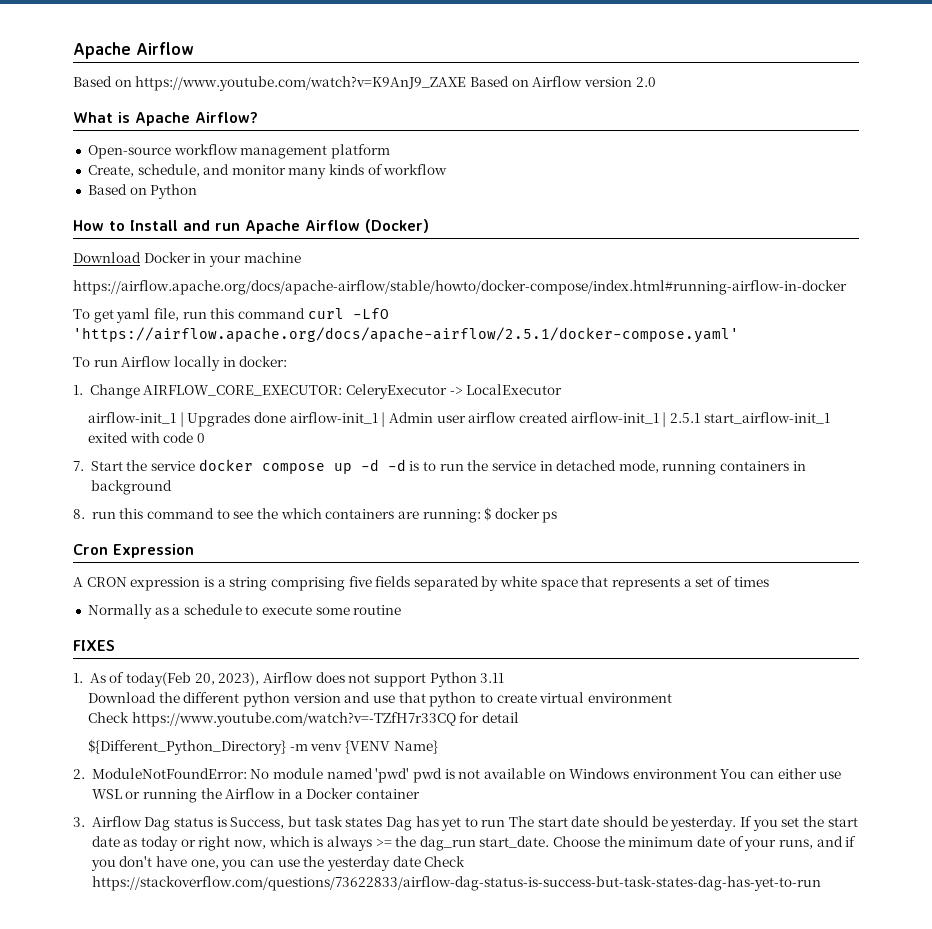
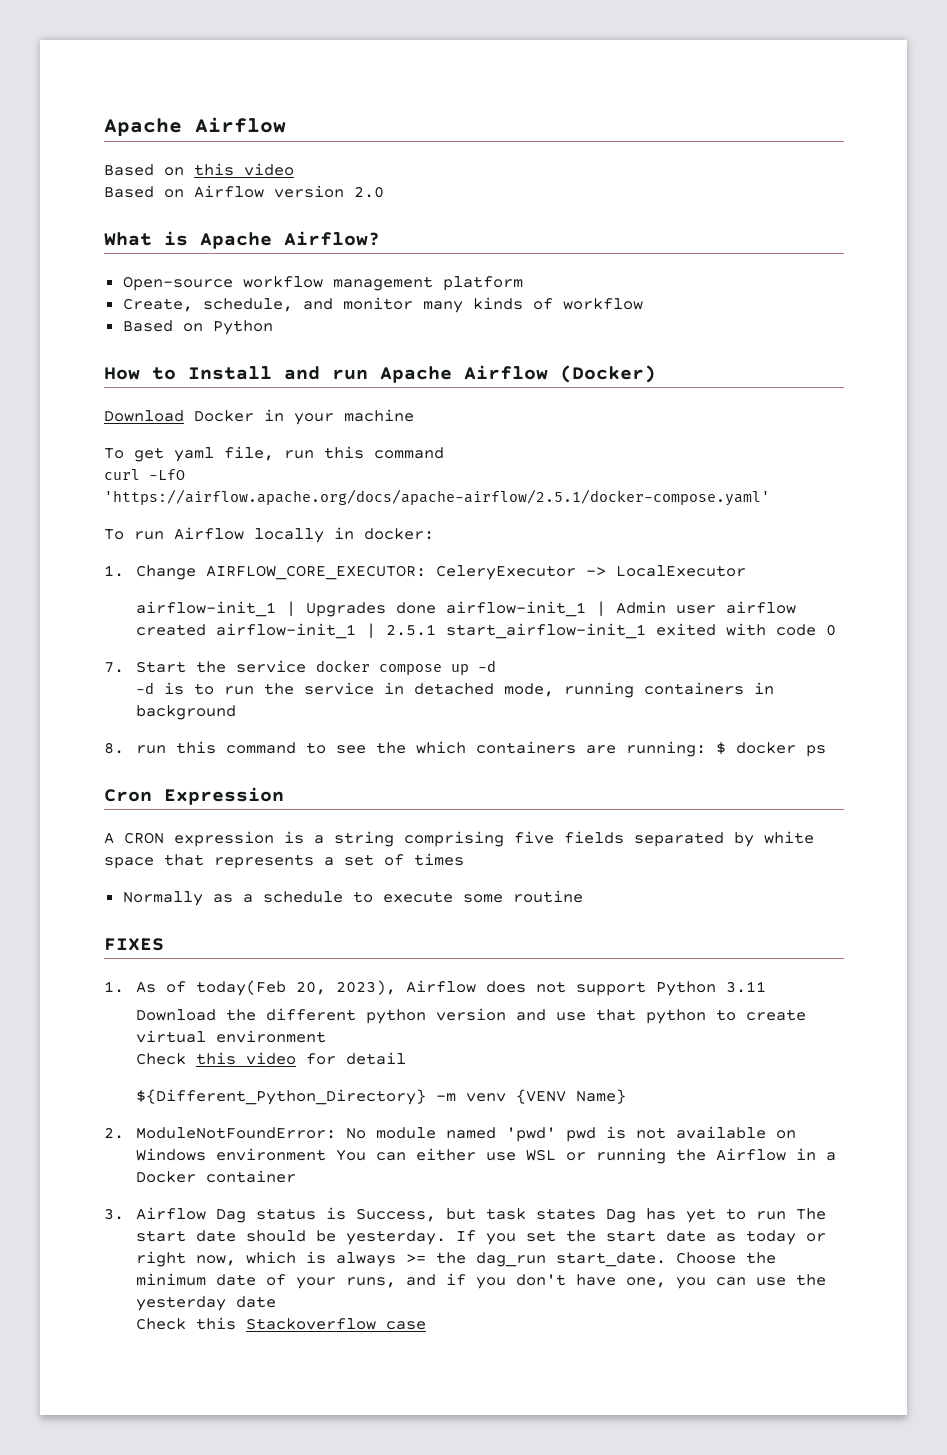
[135,76,467,91] https://www.youtube.com/watch?v=K9AnJ9_ZAXE -> [194,163,294,176] this video //
[73,280,847,295] // https://airflow.apache.org/docs/apache-airflow/stable/howto/docker-compose/index.html#running-airflow-in-docker -> (414, 415) none
(305, 313) none -> (444, 453) //
(379, 465) none -> (496, 666) //
[131,712,456,727] https://www.youtube.com/watch?v=-TZfH7r33CQ -> [195,1052,296,1065] this video
[424,856,466,867] [91,876,821,891] Check https://stackoverflow.com/questions/73622833/airflow-dag-status-is-success-but-task-states-dag-has-yet-to-run -> [135,1317,426,1330] // Check this Stackoverflow case

